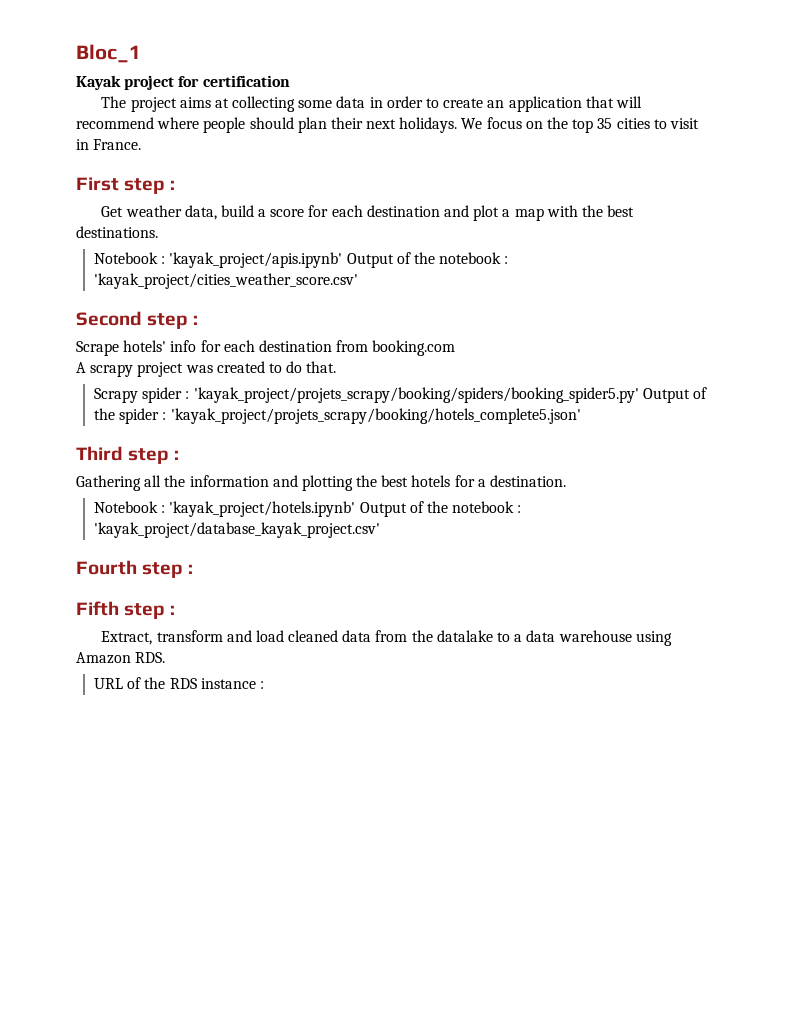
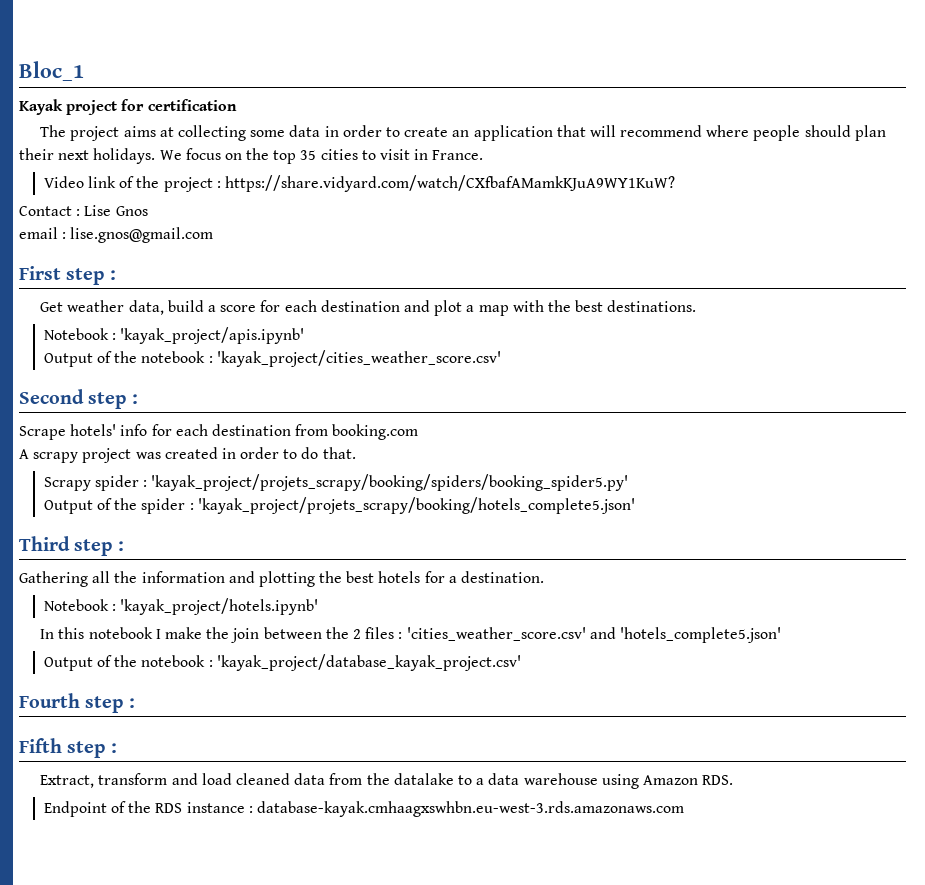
(142, 144) none -> [43,175,675,192] [19,205,148,216] [19,227,214,243] // Video link of the project : https://share.vidyard.com/watch/CXfbafAMamkKJuA9WY1KuW? // Contact : Lise Gnos // email : lise.gnos@gmail.com
(343, 260) none -> (305, 335) //
(265, 367) none -> [221,447,280,459] in order
(639, 395) none -> (629, 482) //
(356, 509) none -> [40,627,781,643] // In this notebook I make the join between the 2 files : 'cities_weather_score.csv' and 'hotels_complete5.json' //
[93,678,123,689] URL -> [43,801,107,817] Endpoint
(264, 685) none -> [256,801,684,817] database-kayak.cmhaagxswhbn.eu-west-3.rds.amazonaws.com

